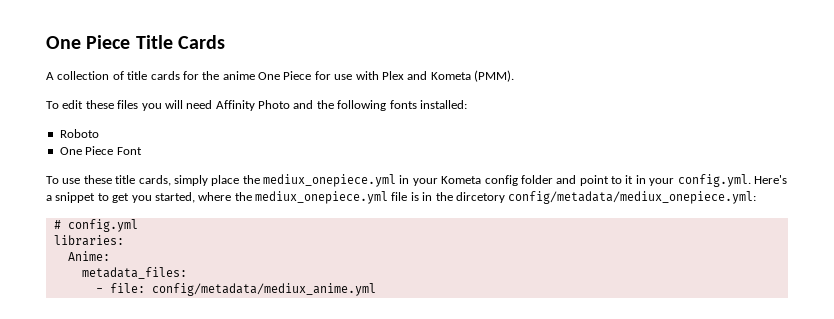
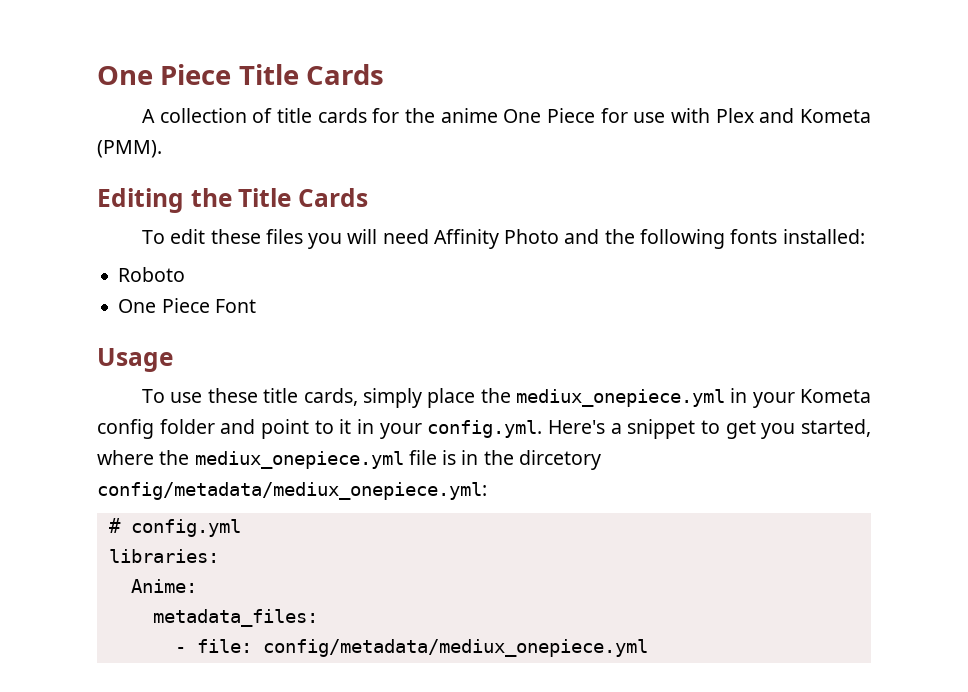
(514, 76) none -> [97,188,368,213] // Editing the Title Cards
(142, 151) none -> [97,348,173,372] // Usage
[151,283,376,296] config/metadata/mediux_anime.yml -> [262,639,648,657] config/metadata/mediux_onepiece.yml

